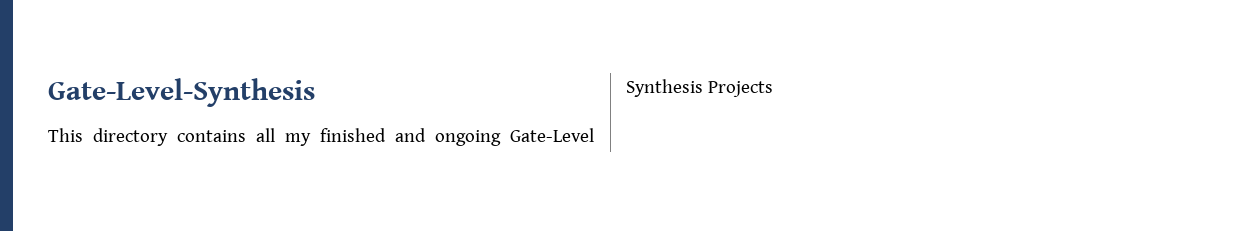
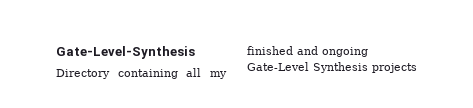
[48,128,246,146] This directory contains -> [56,69,178,79] Directory containing
[707,81,773,97] Projects -> [372,63,417,73] projects

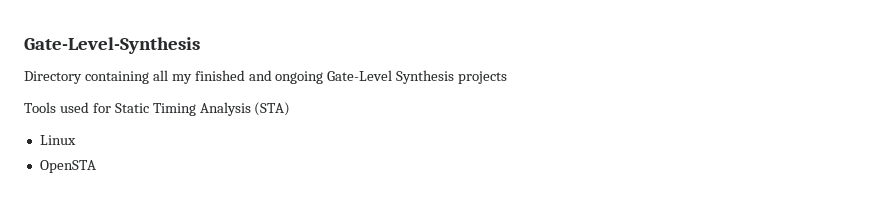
(417, 68) none -> [24,102,291,116] [39,135,76,145] [39,160,96,173] // Tools used for Static Timing Analysis (STA) // Linux // OpenSTA

